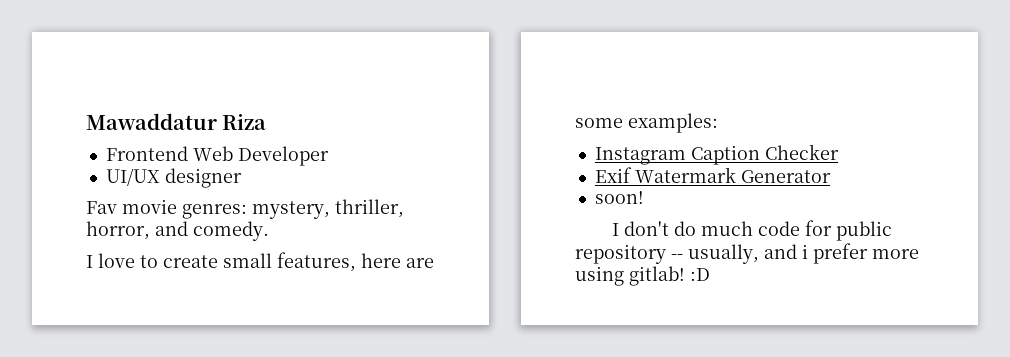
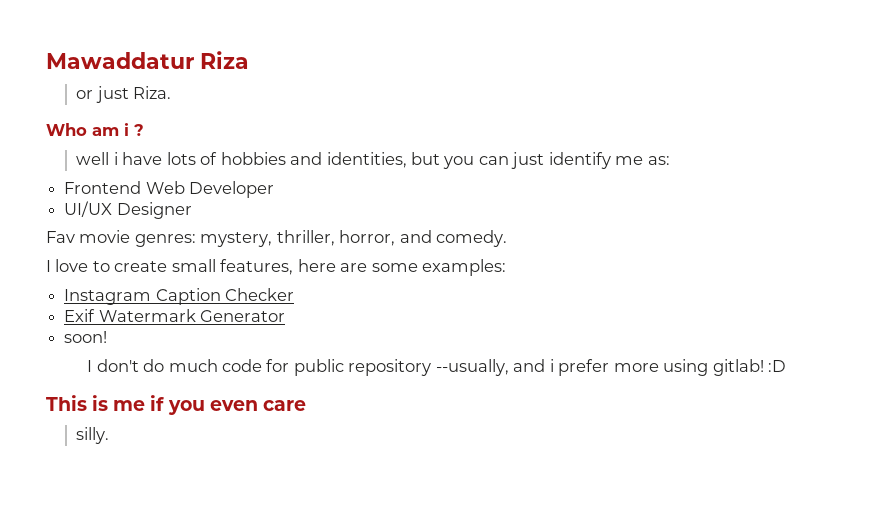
(267, 122) none -> [76,86,172,103] [46,123,144,136] [76,152,670,169] // or just Riza. // Who am i ? // well i have lots of hobbies and identities, but you can just identify me as:
[164,168,242,188] designer -> [116,202,192,219] Designer
[671,244,759,264] -- usually, -> [435,359,509,376] --usually,
(710, 274) none -> [46,395,306,415] [76,427,110,444] // This is me if you even care // silly.

